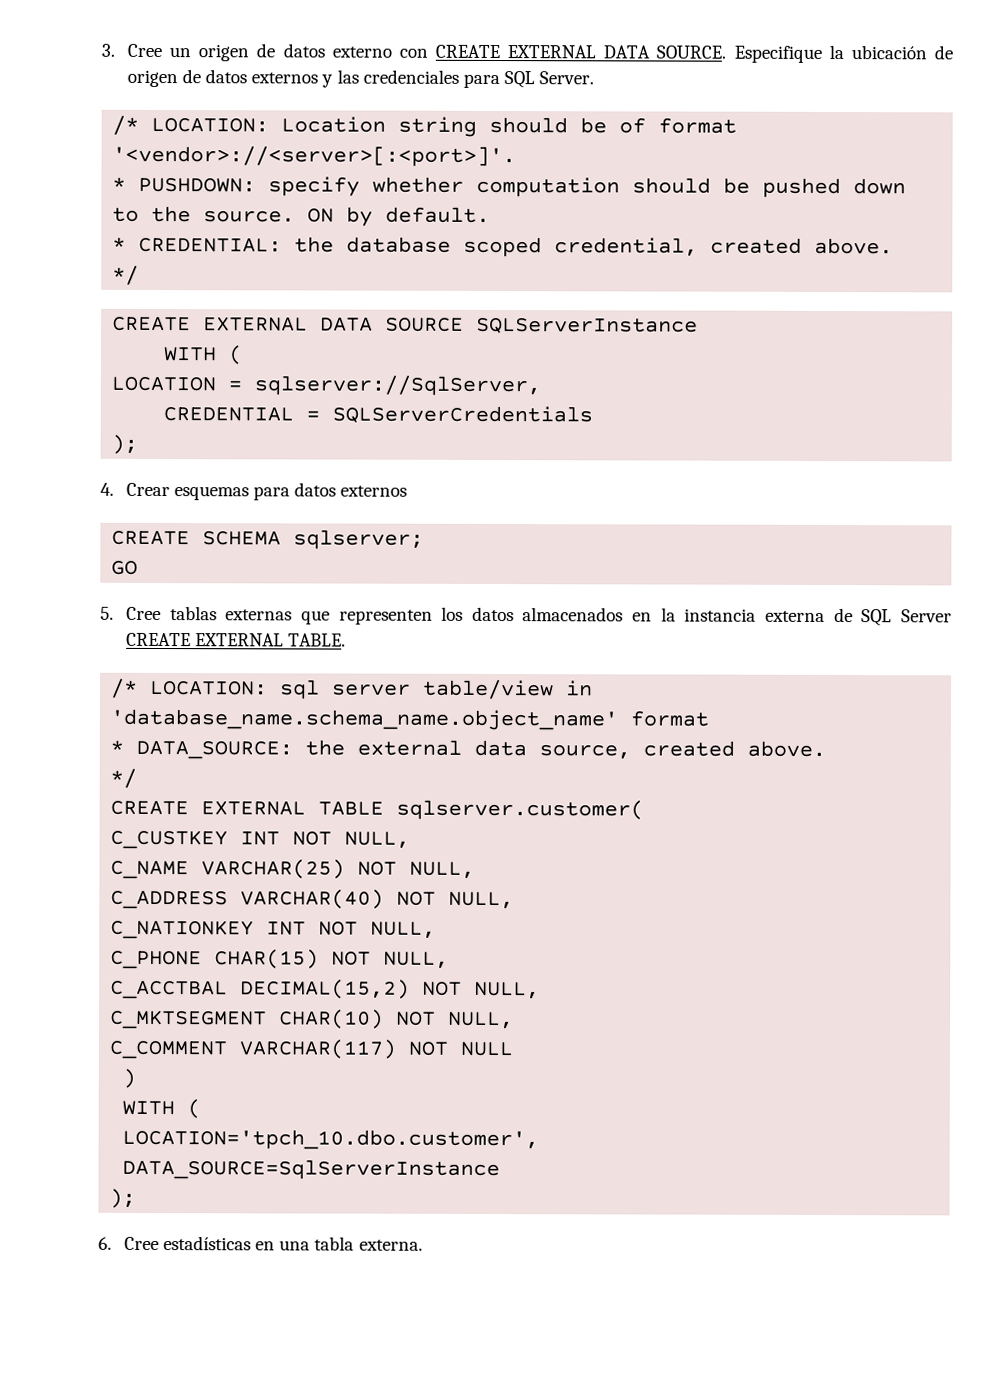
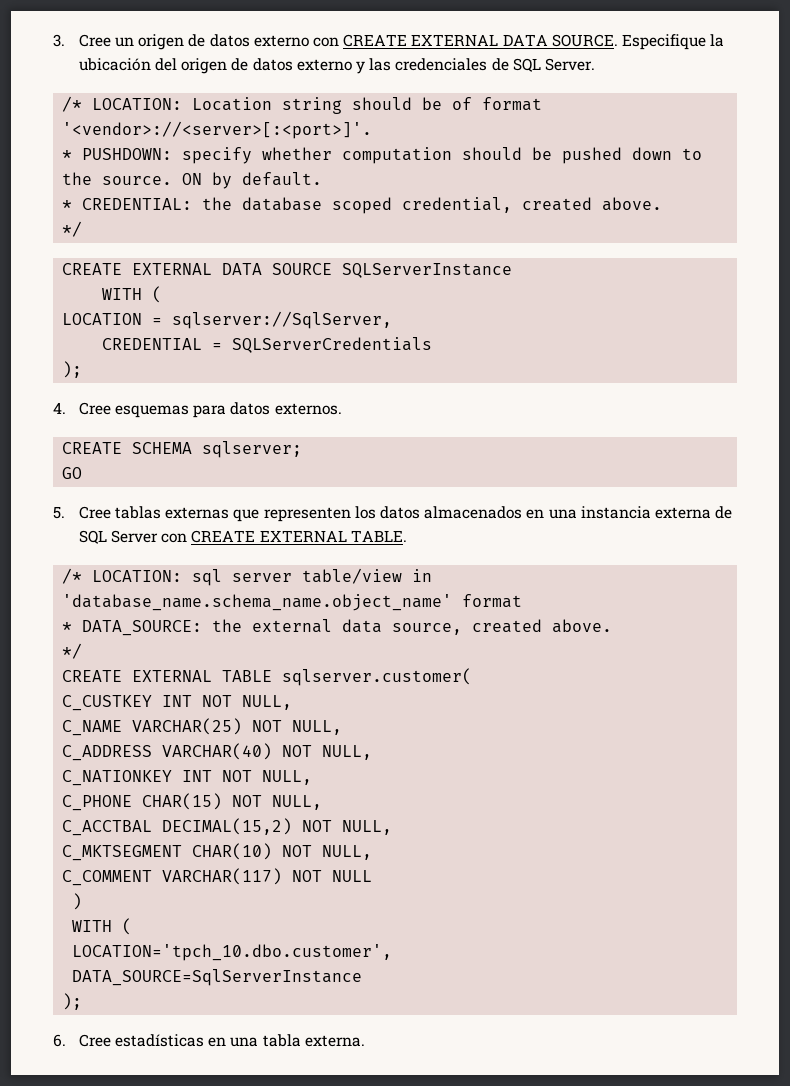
[934,45,954,60] [126,69,319,88] de origen de datos externos -> [155,58,352,74] del origen de datos externo
[462,73,500,89] para -> [491,58,509,71] de
[125,482,170,497] Crear -> [78,402,111,415] Cree
[340,485,408,497] externos -> [274,403,342,415] externos.
[660,607,676,622] la -> [548,509,577,519] una
(953, 616) none -> [161,533,188,543] con

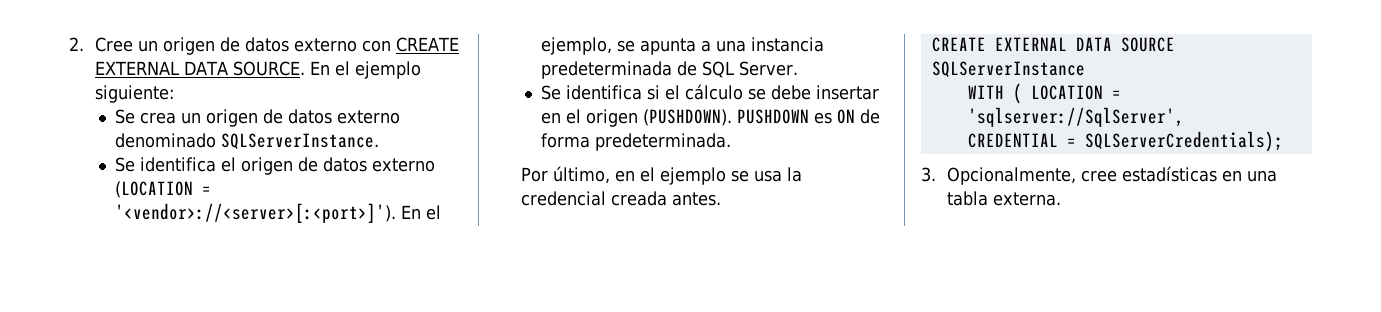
[53,34,65,47] 3. -> [69,37,84,51] 2.
[621,34,725,50] [78,58,595,74] [62,96,543,114] [62,121,373,139] [62,147,703,164] [62,172,323,189] [62,197,663,214] [62,221,83,237] Especifique la ubicación del origen de datos externo y las credenciales de SQL Server. // /* LOCATION: Location string should be of format '<vendor>://<server>[:<port>]'. // * PUSHDOWN: specify whether computation should be pushed down to the source. ON by default. // * CREDENTIAL: the database scoped credential, created above. // */ -> [310,61,422,79] [95,85,175,103] [115,109,401,127] [115,133,380,149] [115,157,436,175] [115,181,212,198] [115,203,442,223] [541,37,825,55] [541,61,799,79] [541,84,880,100] [541,109,881,127] [541,133,732,151] [521,166,803,185] [521,191,722,206] En el ejemplo siguiente: // Se crea un origen de datos externo denominado SQLServerInstance. // Se identifica el origen de datos externo (LOCATION = '<vendor>://<server>[:<port>]'). En el ejemplo, se apunta a una instancia predeterminada de SQL Server. // Se identifica si el cálculo se debe insertar en el origen (PUSHDOWN). PUSHDOWN es ON de forma predeterminada. // Por último, en el ejemplo se usa la credencial creada antes.
(163, 294) // -> (1022, 93) none
[172,311,393,329] sqlserver://SqlServer, -> [967,107,1184,127] 'sqlserver://SqlServer',
[232,337,433,353] [62,361,83,378] [53,402,342,418] [62,441,303,458] [62,467,83,479] [53,506,733,522] [78,530,407,544] [62,568,433,586] [62,594,523,611] [62,619,613,636] [62,643,83,659] [62,668,473,686] [62,695,293,711] [62,718,343,736] [62,743,373,761] [62,770,313,786] [62,793,323,811] [62,818,393,836] [62,843,373,861] [62,868,373,886] [72,893,83,910] [72,918,133,935] [72,944,393,961] [72,969,363,986] [62,993,83,1010] [53,1034,111,1047] SQLServerCredentials // ); // 4. Cree esquemas para datos externos. // CREATE SCHEMA sqlserver; // GO // 5. Cree tablas externas que representen los datos almacenados en una instancia externa de SQL Server con CREATE EXTERNAL TABLE. // /* LOCATION: sql server table/view in 'database_name.schema_name.object_name' format // * DATA_SOURCE: the external data source, created above. // */ // CREATE EXTERNAL TABLE sqlserver.customer( // C_CUSTKEY INT NOT NULL, // C_NAME VARCHAR(25) NOT NULL, // C_ADDRESS VARCHAR(40) NOT NULL, // C_NATIONKEY INT NOT NULL, // C_PHONE CHAR(15) NOT NULL, // C_ACCTBAL DECIMAL(15,2) NOT NULL, // C_MKTSEGMENT CHAR(10) NOT NULL, // C_COMMENT VARCHAR(117) NOT NULL // ) // WITH ( // LOCATION='tpch_10.dbo.customer', // DATA_SOURCE=SqlServerInstance // ); // 6. Cree -> [1084,131,1283,152] [921,167,1118,185] SQLServerCredentials); // 3. Opcionalmente, cree

